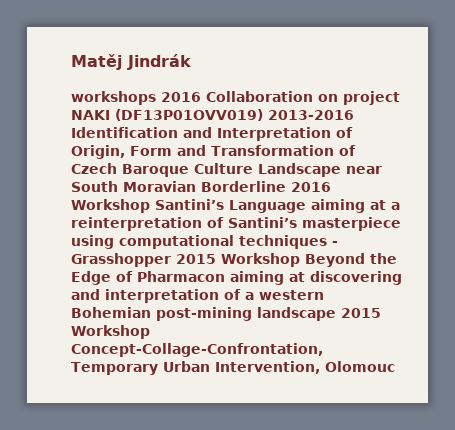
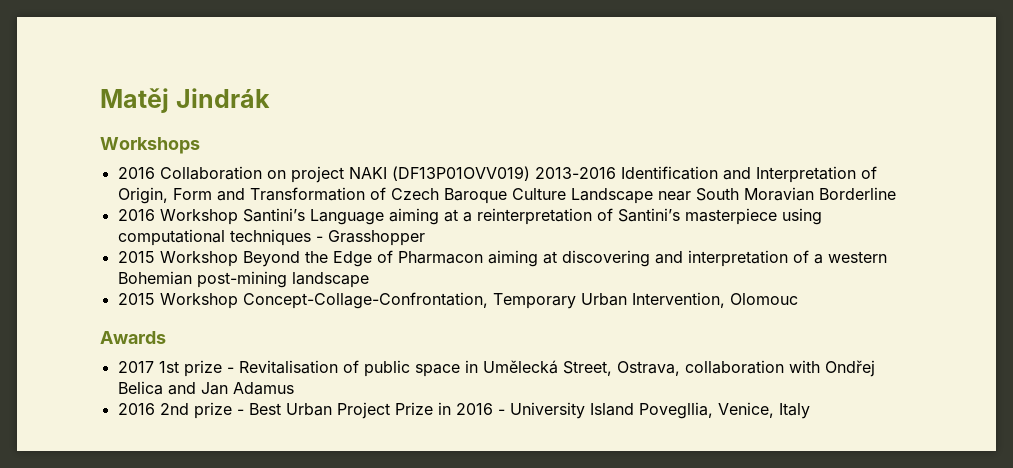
[71,91,156,105] workshops -> [100,137,200,154] Workshops //
(286, 186) none -> (896, 193) //
(171, 260) none -> (425, 238) //
(336, 314) none -> (369, 280) //
(395, 366) none -> [100,331,166,344] [117,360,875,377] [117,381,294,395] [117,402,810,419] // Awards // 2017 1st prize - Revitalisation of public space in Umělecká Street, Ostrava, collaboration with Ondřej Belica and Jan Adamus // 2016 2nd prize - Best Urban Project Prize in 2016 - University Island Povegllia, Venice, Italy

